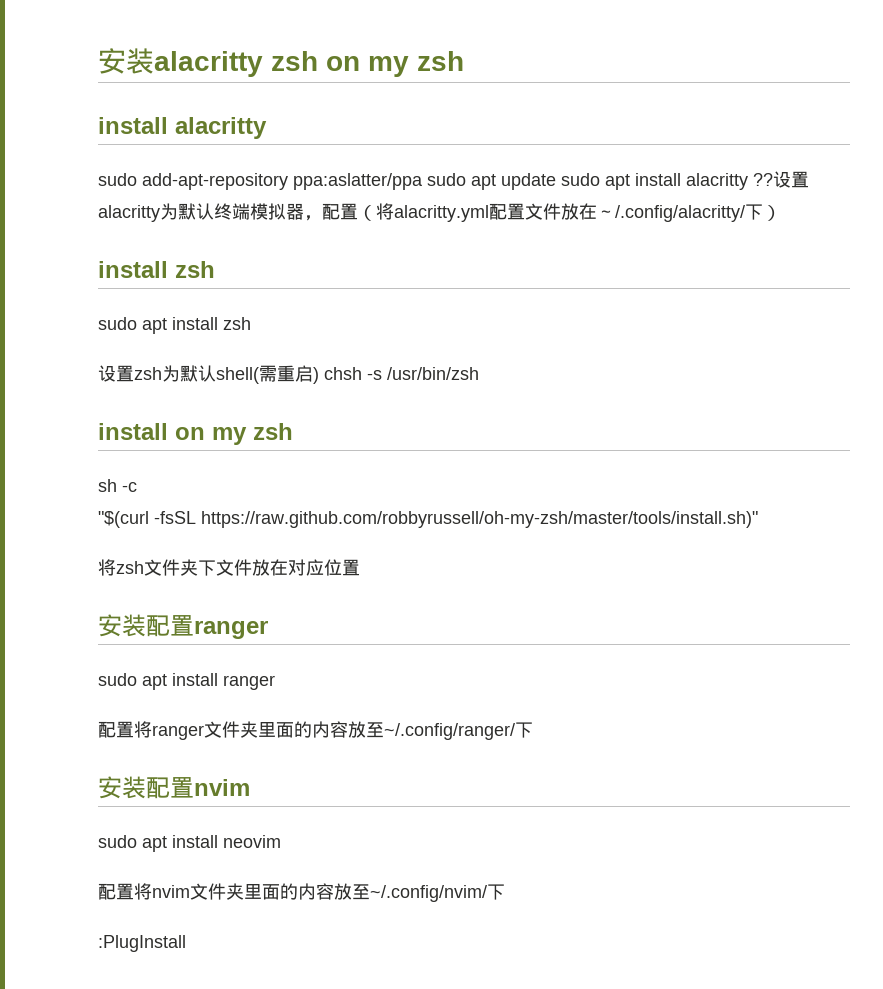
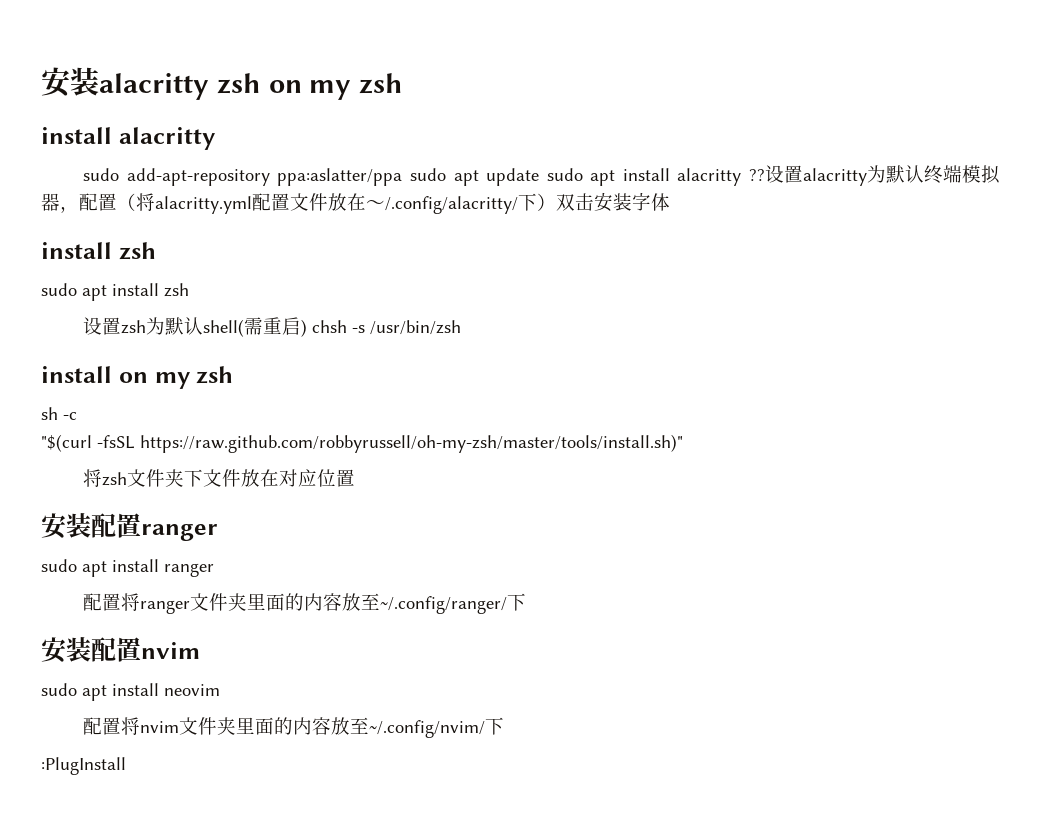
(781, 213) none -> [556,192,670,212] 双击安装字体

